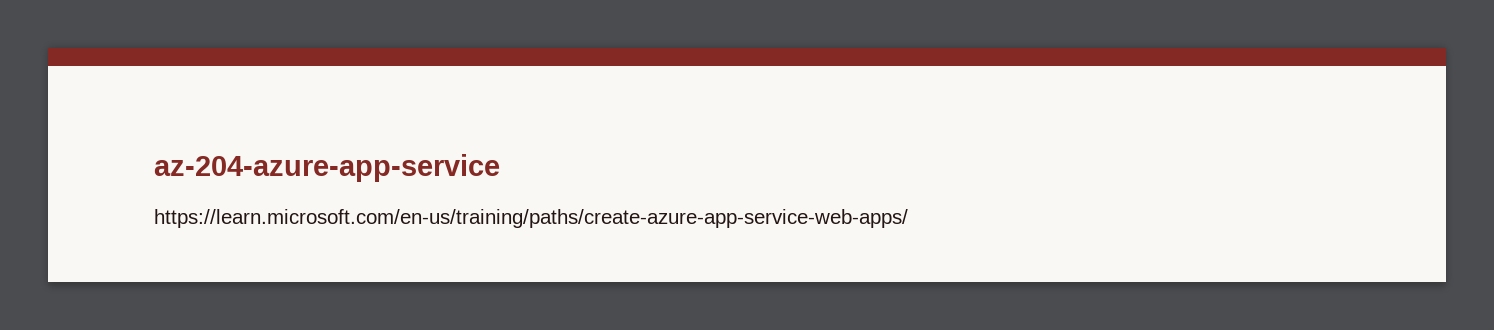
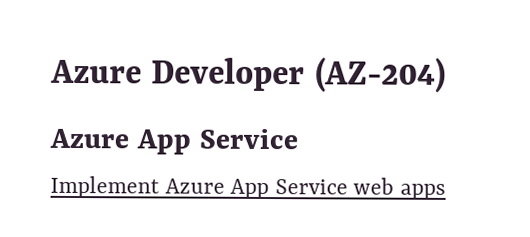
[154,154,500,182] [154,209,908,228] az-204-azure-app-service // https://learn.microsoft.com/en-us/training/paths/create-azure-app-service-web-apps/ -> [50,57,446,93] [49,128,298,155] [50,175,447,200] Azure Developer (AZ-204) // Azure App Service // Implement Azure App Service web apps

